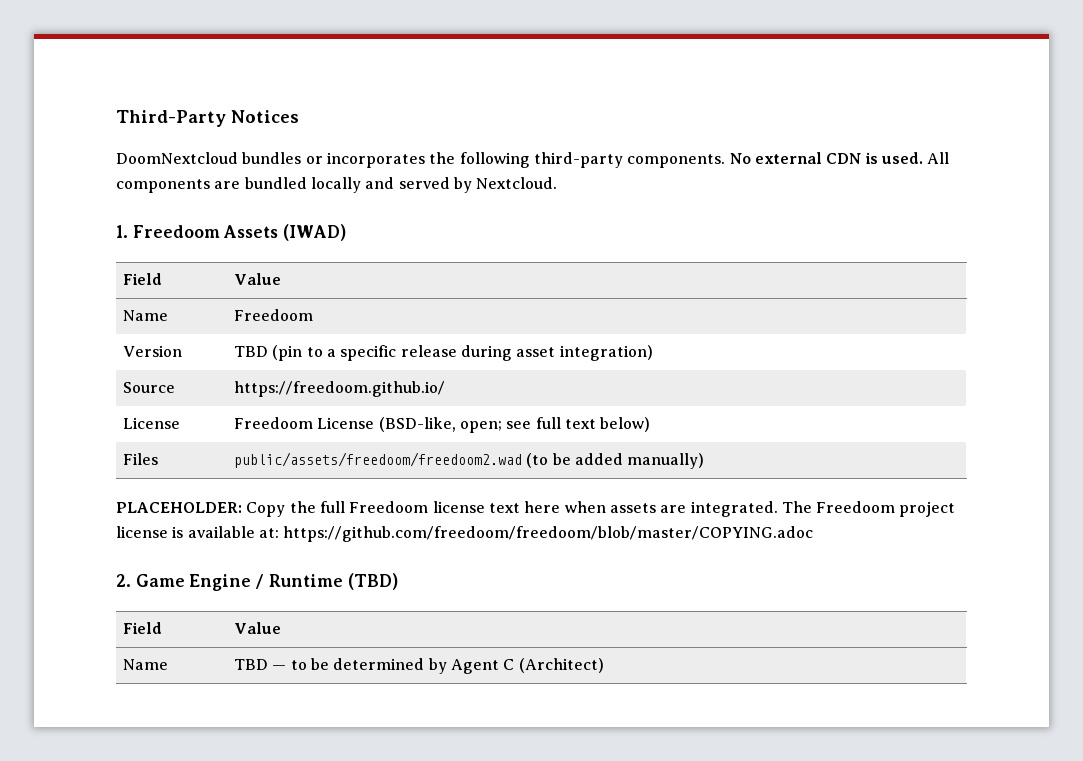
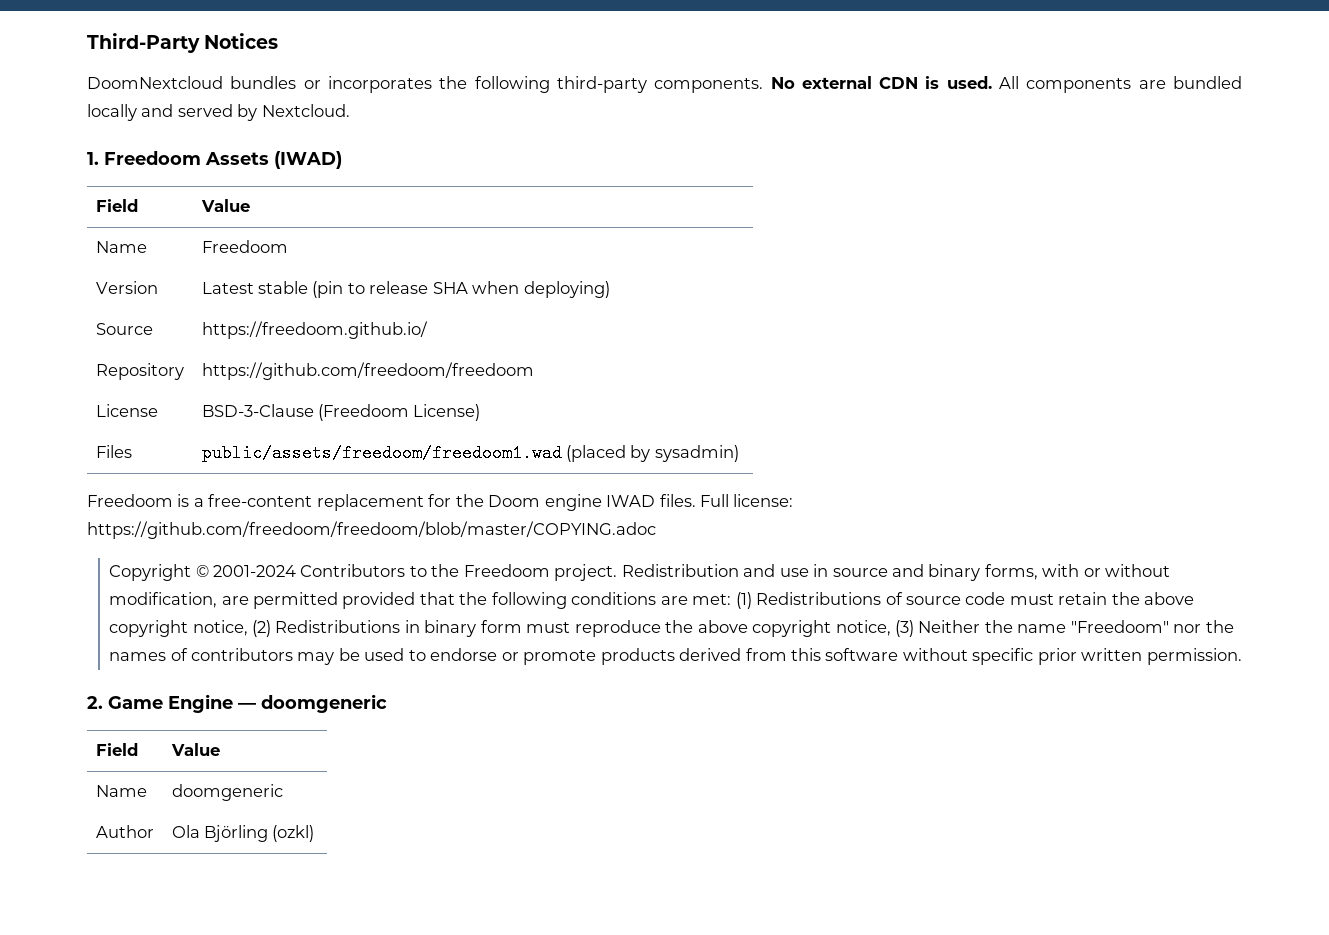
[233,345,653,361] TBD (pin to a specific release during asset integration) -> [201,281,610,298] Latest stable (pin to release SHA when deploying)
(445, 389) none -> [95,363,184,380] [201,362,534,380] // Repository | https://github.com/freedoom/freedoom
[233,417,651,433] [122,453,158,465] [233,452,705,469] [116,501,956,517] [116,526,814,542] Freedoom License (BSD-like, open; see full text below) // Files | public/assets/freedoom/freedoom2.wad (to be added manually) // PLACEHOLDER: Copy the full Freedoom license text here when assets are integrated. The Freedoom project license is available at: https://github.com/freedoom/freedoom/blob/master/COPYING.adoc -> [201,404,481,421] [95,445,132,458] [201,444,739,462] [87,494,794,511] [87,521,656,539] [109,564,1171,581] [109,592,1195,609] [109,620,1234,637] [109,648,1242,665] BSD-3-Clause (Freedoom License) // Files | public/assets/freedoom/freedoom1.wad (placed by sysadmin) // Freedoom is a free-content replacement for the Doom engine IWAD files. Full license: https://github.com/freedoom/freedoom/blob/master/COPYING.adoc // Copyright © 2001-2024 Contributors to the Freedoom project. Redistribution and use in source and binary forms, with or without modification, are permitted provided that the following conditions are met: (1) Redistributions of source code must retain the above copyright notice, (2) Redistributions in binary form must reproduce the above copyright notice, (3) Neither the name "Freedoom" nor the names of contributors may be used to endorse or promote products derived from this software without specific prior written permission.
[256,573,398,590] [122,622,162,634] [233,622,281,634] [122,659,168,670] [233,658,604,674] / Runtime (TBD) // Field | Value // Name | TBD — to be determined by Agent C (Architect) -> [238,694,387,713] [95,743,138,756] [170,743,220,756] [95,785,147,797] [171,784,283,801] [95,825,154,838] [171,825,315,842] — doomgeneric // Field | Value // Name | doomgeneric // Author | Ola Björling (ozkl)

